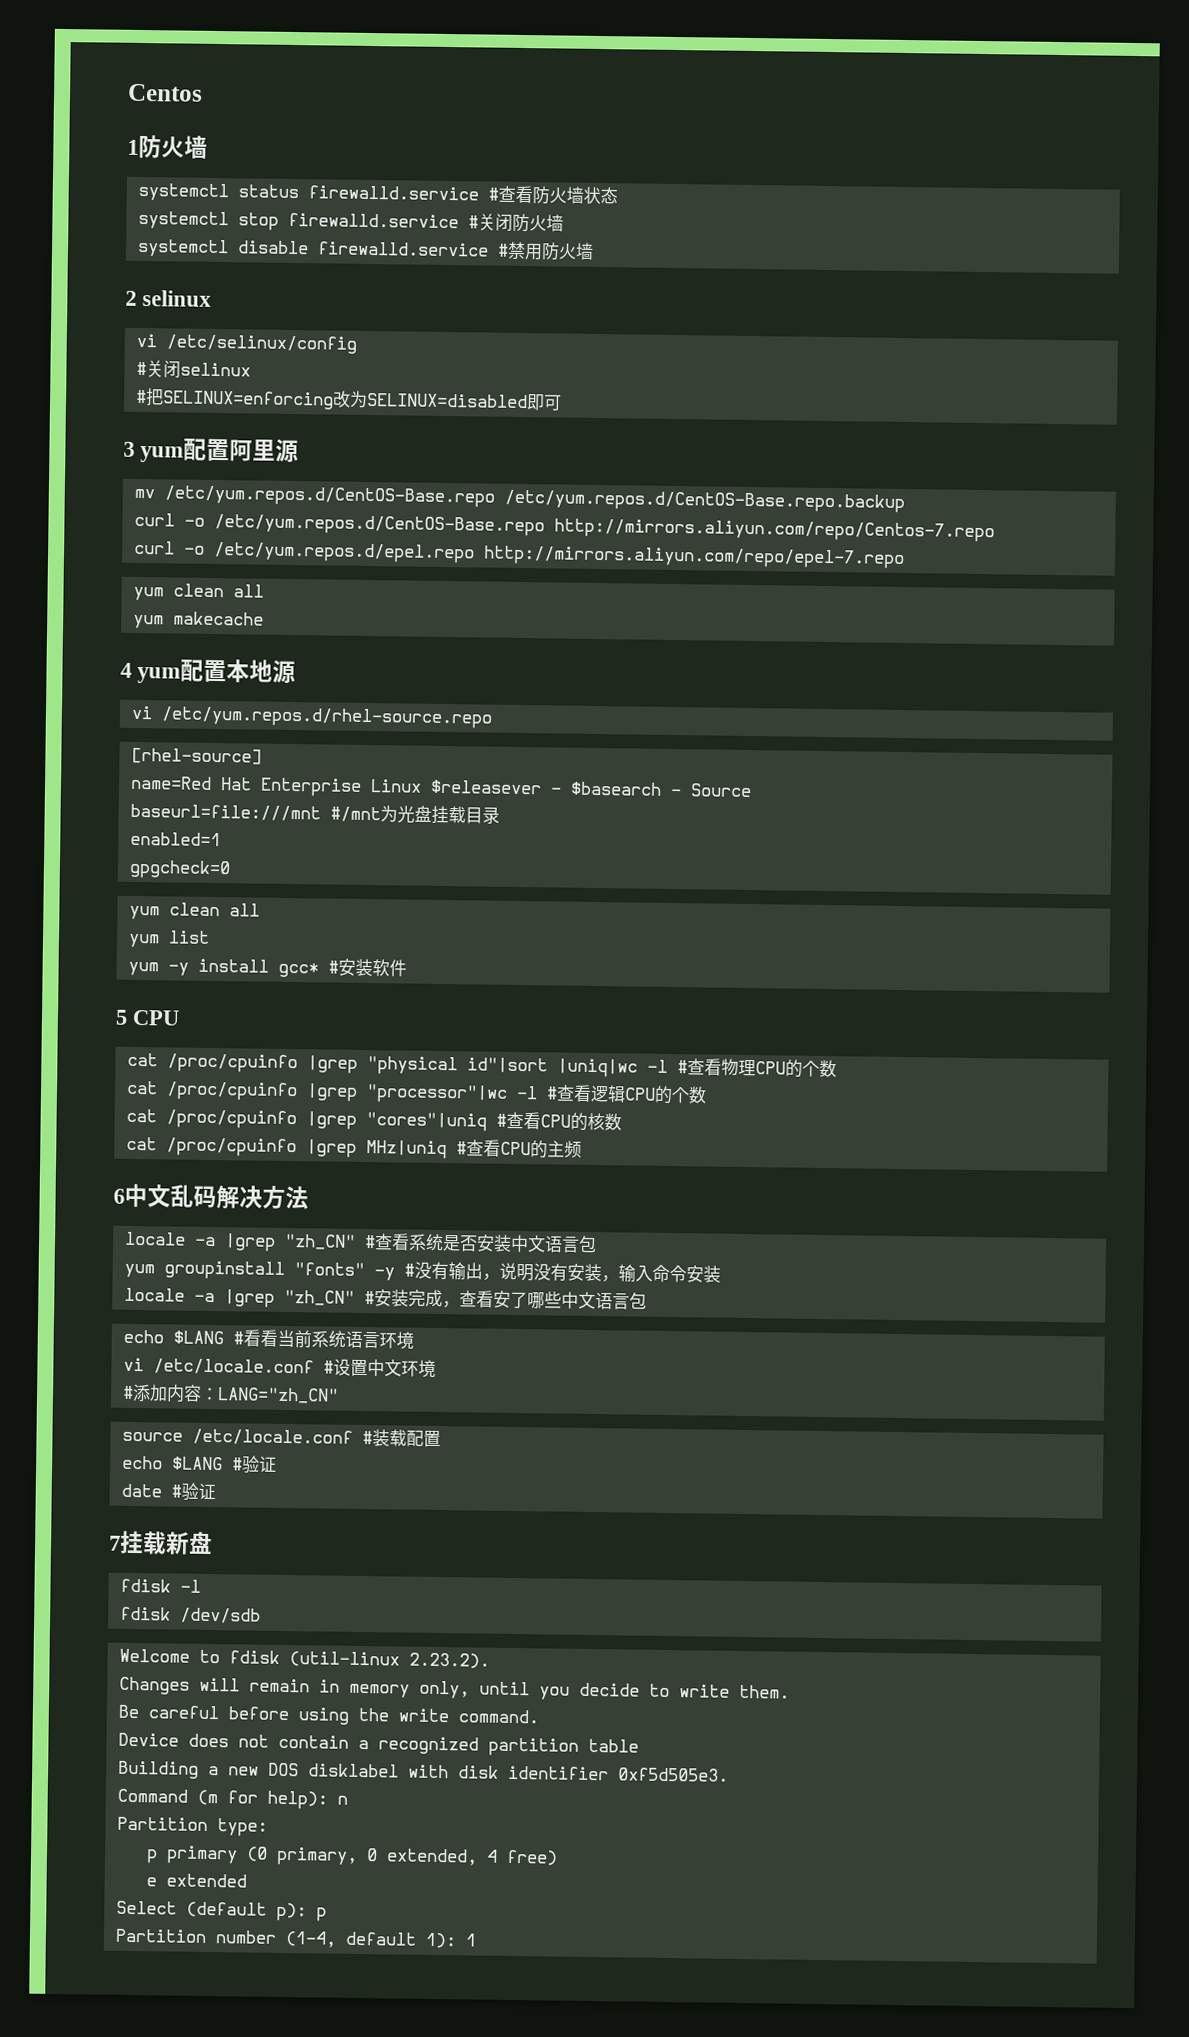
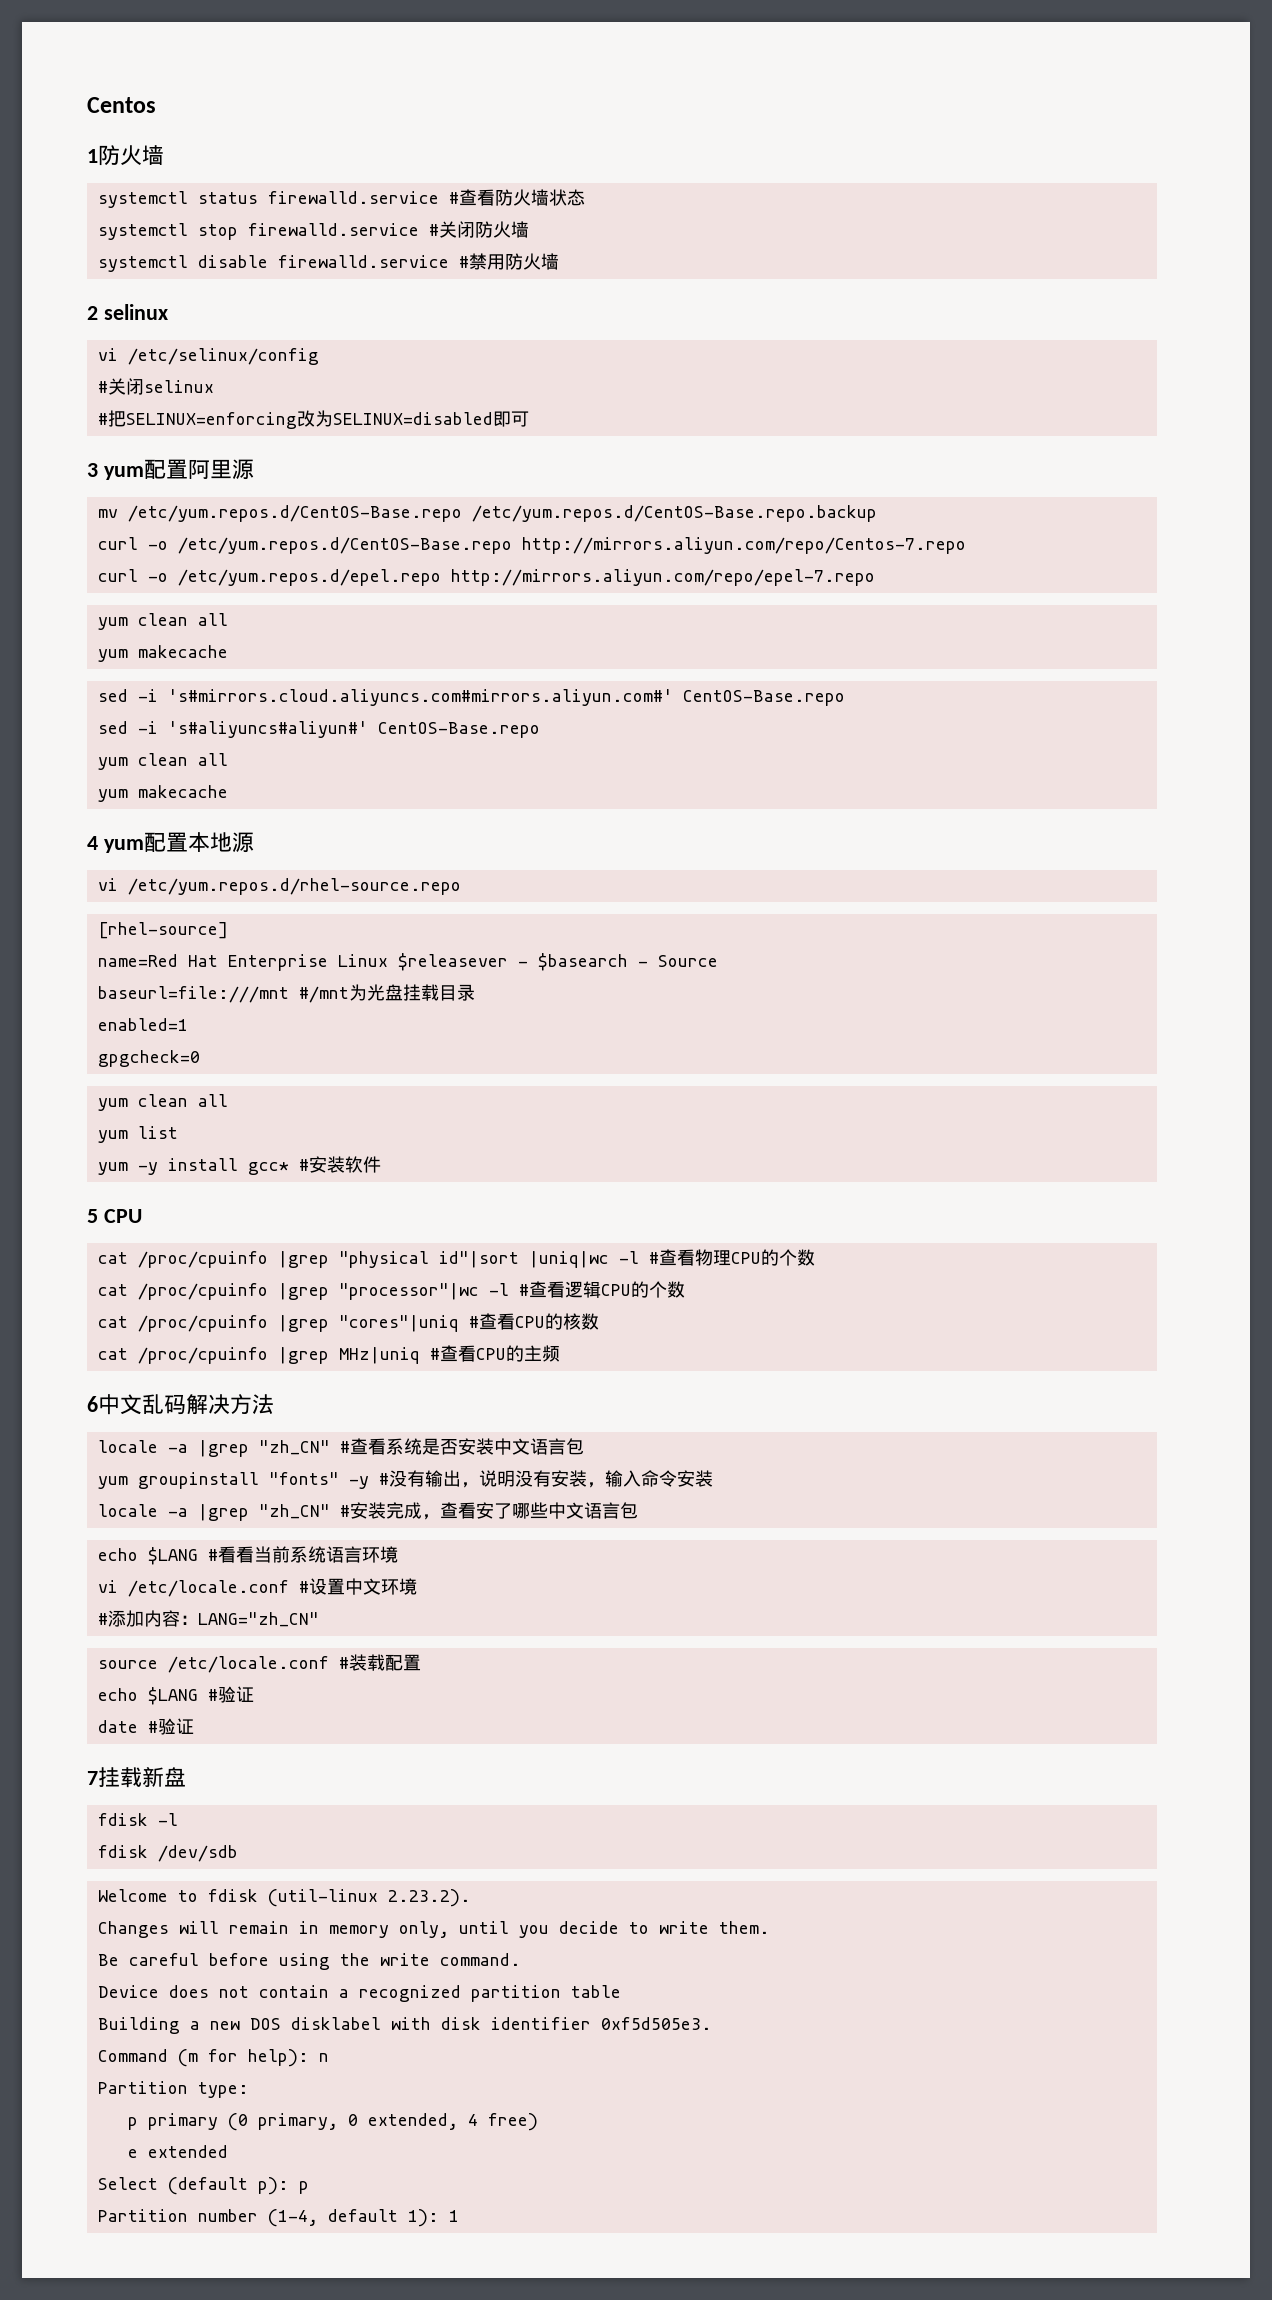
(264, 618) none -> [97,689,845,706] [97,721,540,738] [97,753,228,770] [97,785,228,802] // sed -i 's#mirrors.cloud.aliyuncs.com#mirrors.aliyun.com#' CentOS-Base.repo // sed -i 's#aliyuncs#aliyun#' CentOS-Base.repo // yum clean all // yum makecache

